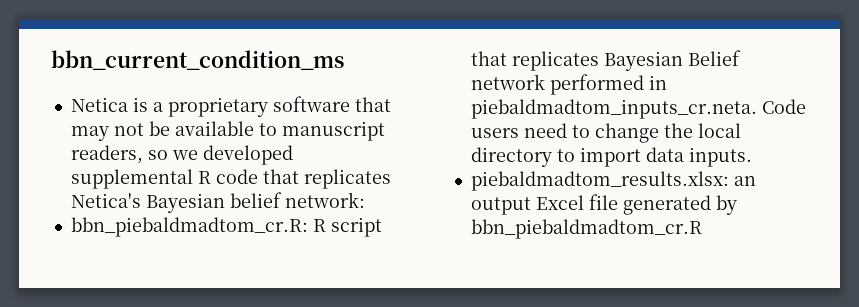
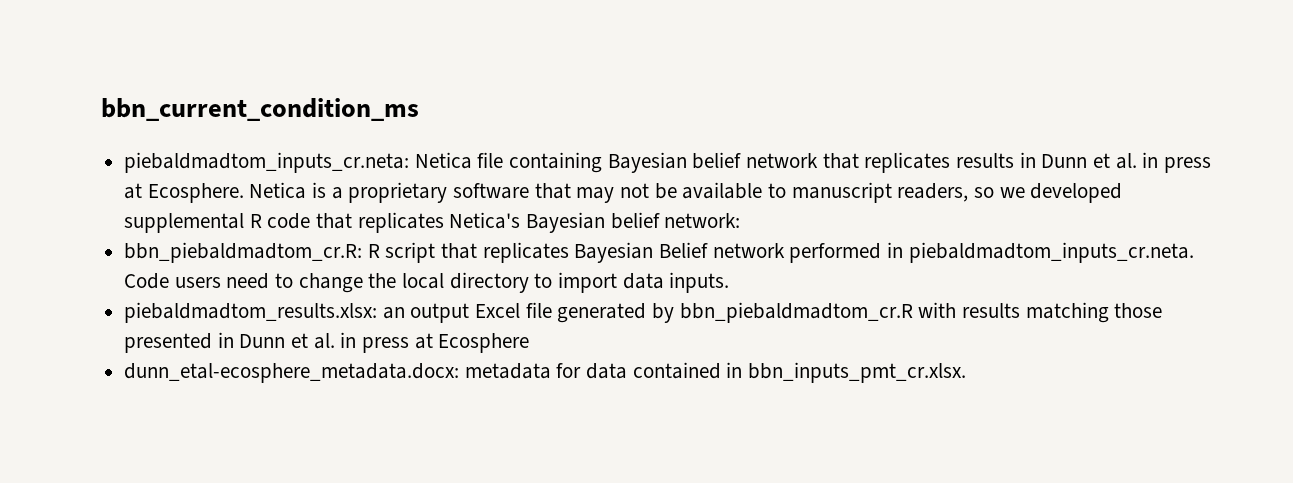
(344, 60) none -> [124,152,1212,173] [124,183,244,203] piebaldmadtom_inputs_cr.neta: Netica file containing Bayesian belief network that replicates results in Dunn et al. in press at Ecosphere.
(702, 229) none -> [918,302,1163,323] [124,332,530,353] [124,362,967,383] with results matching those presented in Dunn et al. in press at Ecosphere // dunn_etal-ecosphere_metadata.docx: metadata for data contained in bbn_inputs_pmt_cr.xlsx.

